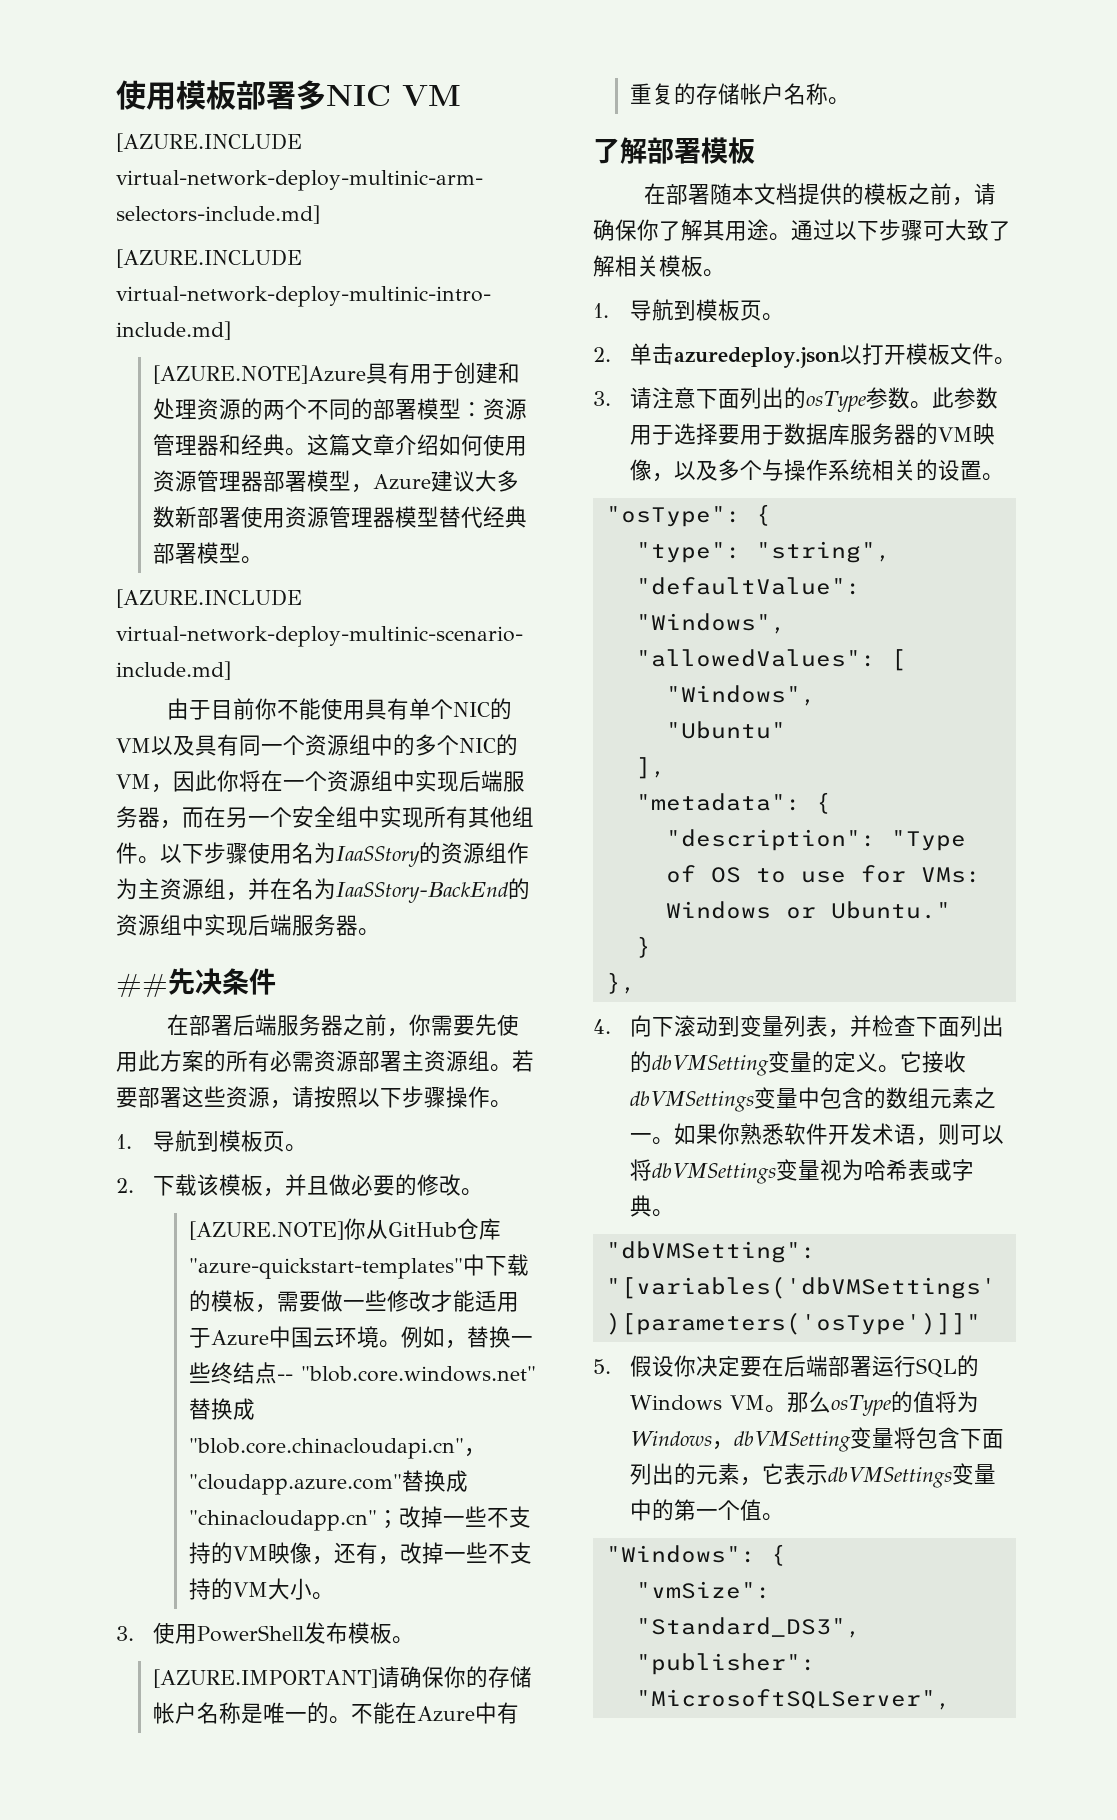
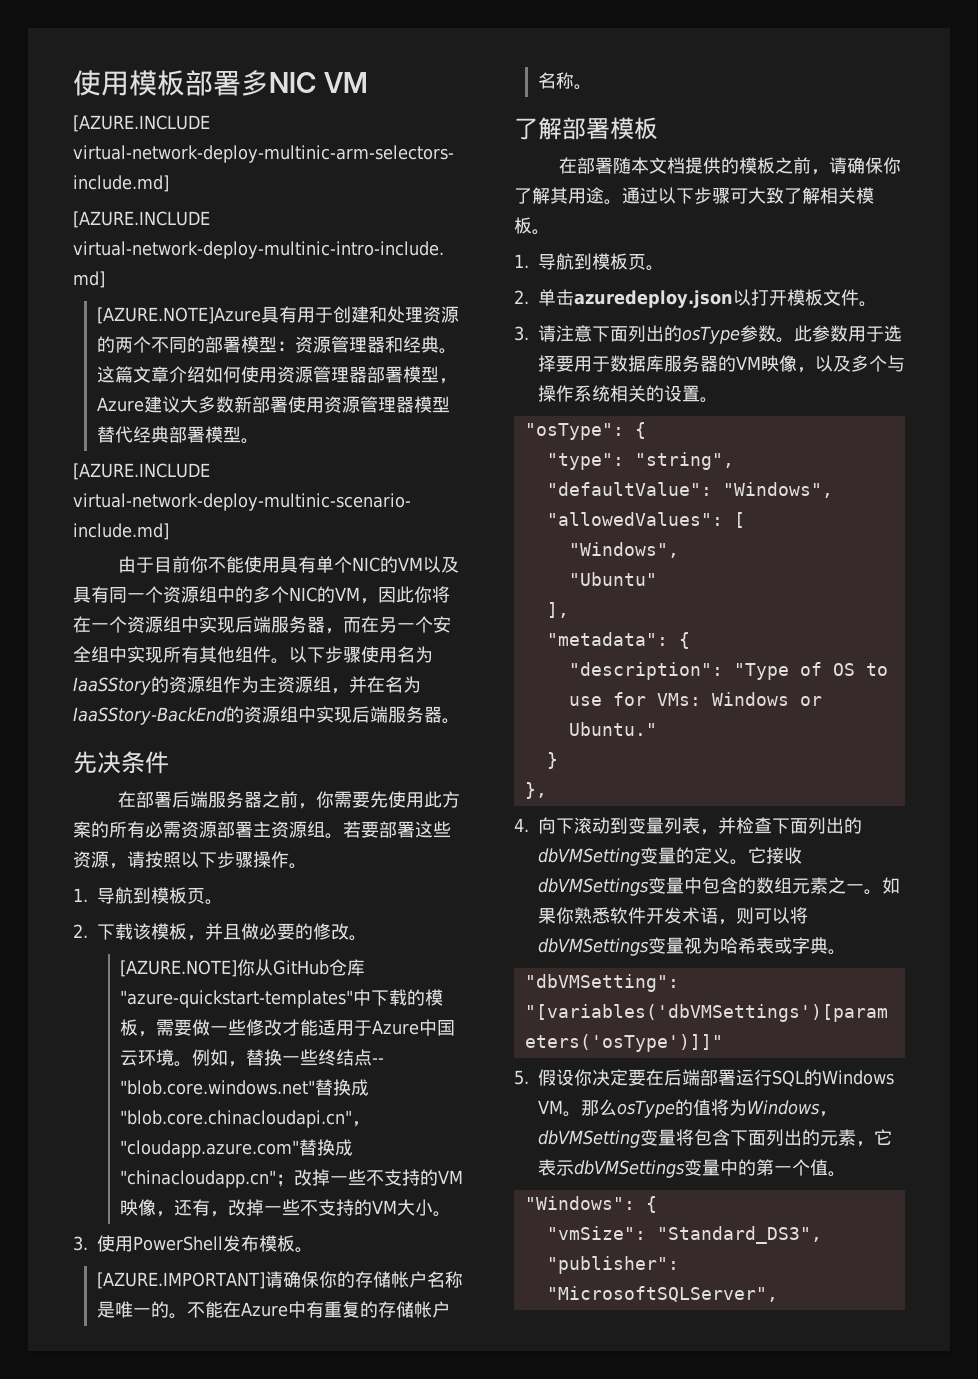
[116,973,168,997] ## -> (460, 721) none

